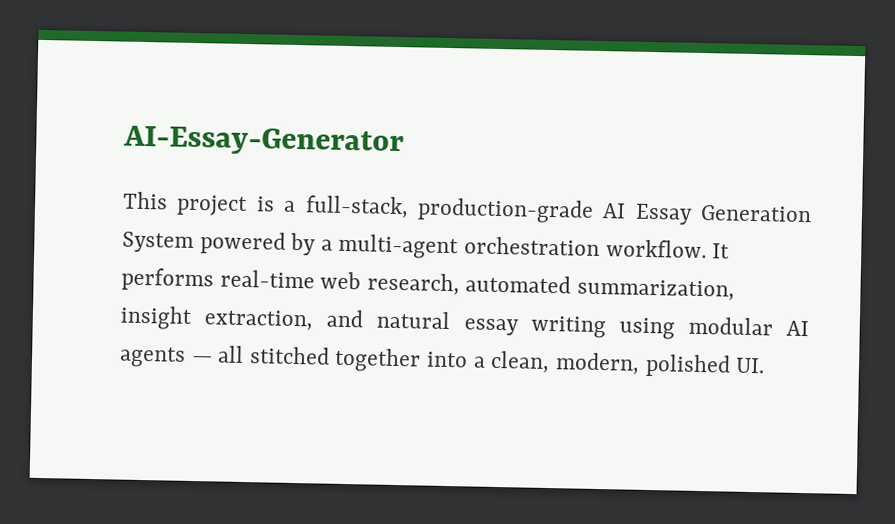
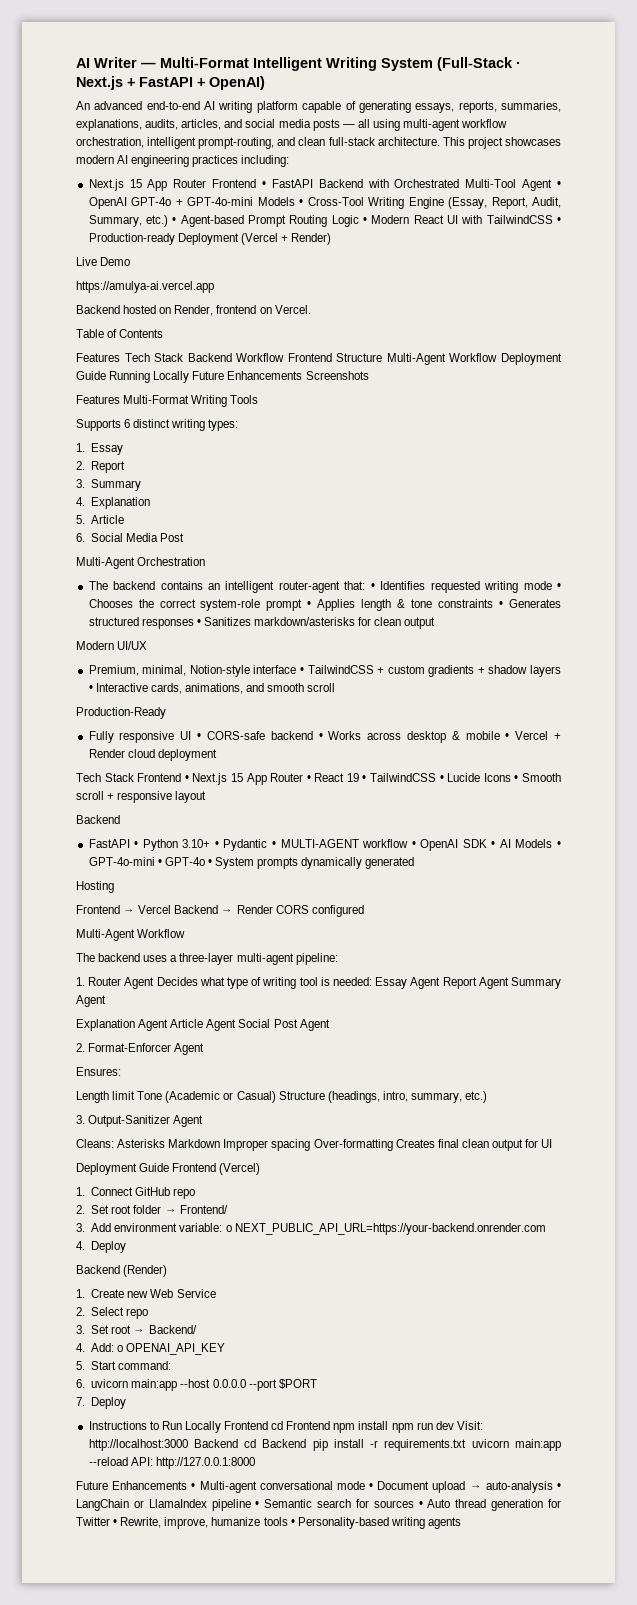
[123,125,404,158] [122,191,812,225] [122,231,731,260] [121,267,736,301] [120,305,809,340] [119,345,766,378] AI-Essay-Generator // This project is a full-stack, production-grade AI Essay Generation System powered by a multi-agent orchestration workflow. It performs real-time web research, automated summarization, insight extraction, and natural essay writing using modular AI agents — all stitched together into a clean, modern, polished UI. -> [76,57,521,71] [76,76,265,90] [76,101,562,113] [76,119,508,131] [76,137,561,149] [76,155,290,167] [88,179,561,191] [88,197,562,209] [88,215,562,227] [88,233,332,245] [76,257,131,266] [76,281,214,293] [76,305,311,316] [76,329,164,338] [76,353,562,365] [76,371,369,383] [76,395,259,407] [76,419,239,431] [76,443,124,455] [76,461,126,473] [76,479,142,491] [76,497,151,509] [76,515,125,524] [76,533,185,542] [76,557,206,569] [88,581,561,593] [88,599,561,611] [88,617,436,629] [76,641,148,650] [88,665,561,677] [88,683,336,694] [76,707,166,719] [88,731,562,743] [88,749,217,761] [76,773,561,785] [76,791,207,803] [76,815,120,824] [88,839,561,851] [88,857,415,869] [76,881,114,893] [76,905,364,917] [76,929,186,941] [76,953,338,965] [76,977,561,989] [76,995,106,1007] [76,1019,330,1031] [76,1043,205,1055] [76,1067,121,1076] [76,1091,488,1103] [76,1115,204,1127] [76,1139,553,1151] [76,1163,261,1175] [76,1187,196,1199] [76,1205,228,1214] [76,1223,546,1235] [76,1241,127,1253] [76,1265,168,1277] [76,1289,216,1298] [76,1307,149,1319] [76,1325,197,1334] [76,1343,226,1355] [76,1361,172,1370] [76,1379,317,1391] [76,1397,127,1409] [88,1421,483,1433] [88,1439,561,1451] [88,1457,255,1469] [76,1481,561,1493] [76,1499,562,1511] [76,1517,461,1529] AI Writer — Multi-Format Intelligent Writing System (Full-Stack · Next.js + FastAPI + OpenAI) // An advanced end-to-end AI writing platform capable of generating essays, reports, summaries, explanations, audits, articles, and social media posts — all using multi-agent workflow orchestration, intelligent prompt-routing, and clean full-stack architecture. This project showcases modern AI engineering practices including: // Next.js 15 App Router Frontend • FastAPI Backend with Orchestrated Multi-Tool Agent • OpenAI GPT-4o + GPT-4o-mini Models • Cross-Tool Writing Engine (Essay, Report, Audit, Summary, etc.) • Agent-based Prompt Routing Logic • Modern React UI with TailwindCSS • Production-ready Deployment (Vercel + Render) // Live Demo // https://amulya-ai.vercel.app // Backend hosted on Render, frontend on Vercel. // Table of Contents // Features Tech Stack Backend Workflow Frontend Structure Multi-Agent Workflow Deployment Guide Running Locally Future Enhancements Screenshots // Features Multi-Format Writing Tools // Supports 6 distinct writing types: // 1. Essay // 2. Report // 3. Summary // 4. Explanation // 5. Article // 6. Social Media Post // Multi-Agent Orchestration // The backend contains an intelligent router-agent that: • Identifies requested writing mode • Chooses the correct system-role prompt • Applies length & tone constraints • Generates structured responses • Sanitizes markdown/asterisks for clean output // Modern UI/UX // Premium, minimal, Notion-style interface • TailwindCSS + custom gradients + shadow layers • Interactive cards, animations, and smooth scroll // Production-Ready // Fully responsive UI • CORS-safe backend • Works across desktop & mobile • Vercel + Render cloud deployment // Tech Stack Frontend • Next.js 15 App Router • React 19 • TailwindCSS • Lucide Icons • Smooth scroll + responsive layout // Backend // FastAPI • Python 3.10+ • Pydantic • MULTI-AGENT workflow • OpenAI SDK • AI Models • GPT-4o-mini • GPT-4o • System prompts dynamically generated // Hosting // Frontend → Vercel Backend → Render CORS configured // Multi-Agent Workflow // The backend uses a three-layer multi-agent pipeline: // 1. Router Agent Decides what type of writing tool is needed: Essay Agent Report Agent Summary Agent // Explanation Agent Article Agent Social Post Agent // 2. Format-Enforcer Agent // Ensures: // Length limit Tone (Academic or Casual) Structure (headings, intro, summary, etc.) // 3. Output-Sanitizer Agent // Cleans: Asterisks Markdown Improper spacing Over-formatting Creates final clean output for UI // Deployment Guide Frontend (Vercel) // 1. Connect GitHub repo // 2. Set root folder → Frontend/ // 3. Add environment variable: o NEXT_PUBLIC_API_URL=https://your-backend.onrender.com // 4. Deploy // Backend (Render) // 1. Create new Web Service // 2. Select repo // 3. Set root → Backend/ // 4. Add: o OPENAI_API_KEY // 5. Start command: // 6. uvicorn main:app --host 0.0.0.0 --port $PORT // 7. Deploy // Instructions to Run Locally Frontend cd Frontend npm install npm run dev Visit: http://localhost:3000 Backend cd Backend pip install -r requirements.txt uvicorn main:app --reload API: http://127.0.0.1:8000 // Future Enhancements • Multi-agent conversational mode • Document upload → auto-analysis • LangChain or LlamaIndex pipeline • Semantic search for sources • Auto thread generation for Twitter • Rewrite, improve, humanize tools • Personality-based writing agents

